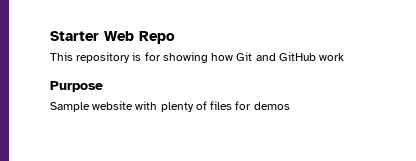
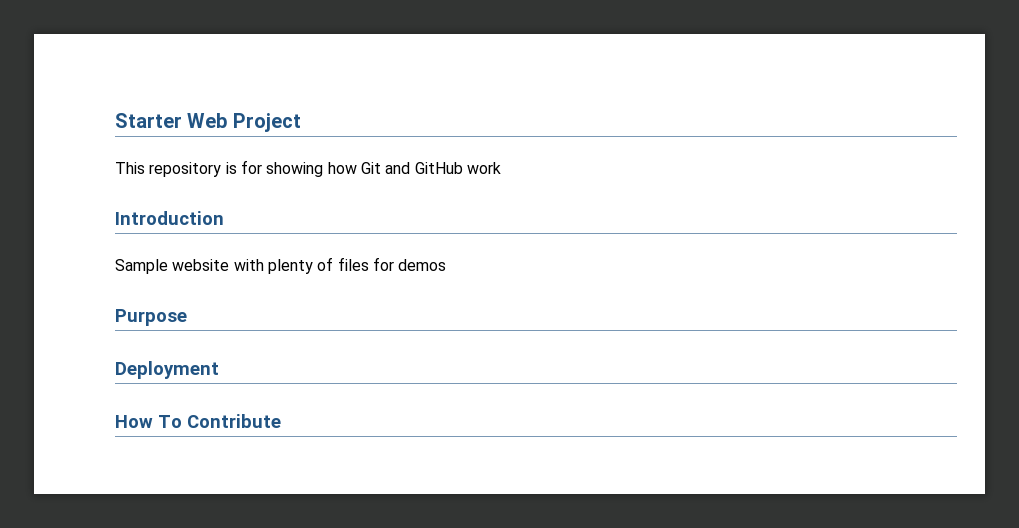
[139,31,175,44] Repo -> [232,113,301,132] Project
[50,81,103,92] Purpose -> [115,211,224,225] Introduction
(290, 106) none -> [115,309,187,326] [115,361,219,379] [115,414,281,428] // Purpose // Deployment // How To Contribute

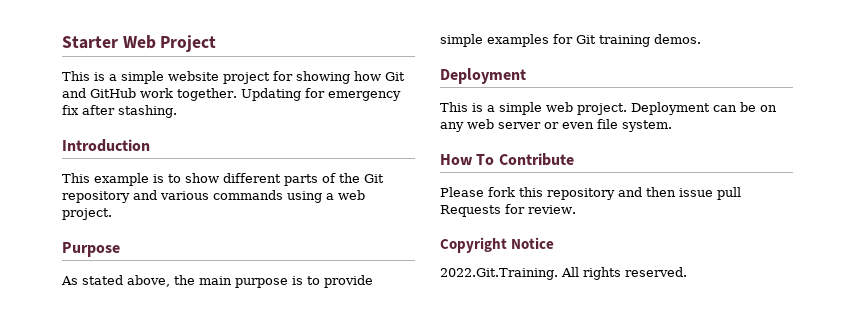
[149,162,237,177] repository is -> [94,71,270,84] is a simple website project
[115,211,224,225] [115,257,447,274] [115,309,187,326] [115,361,219,379] [115,414,281,428] // Introduction // Sample website with plenty of files for demos // Purpose // Deployment // How To Contribute -> [177,88,401,101] [62,105,177,118] [62,139,150,152] [62,173,384,186] [62,190,365,203] [62,208,112,220] [62,242,120,257] [61,275,373,288] [440,34,701,47] [440,68,526,84] [440,102,777,115] [440,119,672,132] [440,153,574,166] [440,187,741,200] [440,204,576,217] [440,237,555,253] [440,267,687,280] together. Updating for emergency fix after stashing. // Introduction // This example is to show different parts of the Git repository and various commands using a web project. // Purpose // As stated above, the main purpose is to provide simple examples for Git training demos. // Deployment // This is a simple web project. Deployment can be on any web server or even file system. // How To Contribute // Please fork this repository and then issue pull Requests for review. // Copyright Notice // 2022.Git.Training. All rights reserved.

